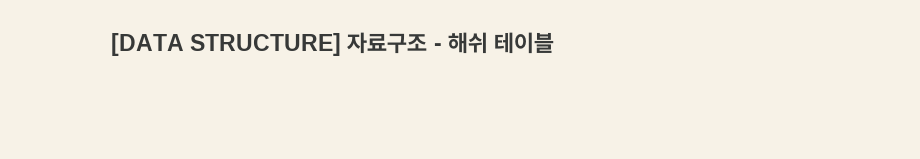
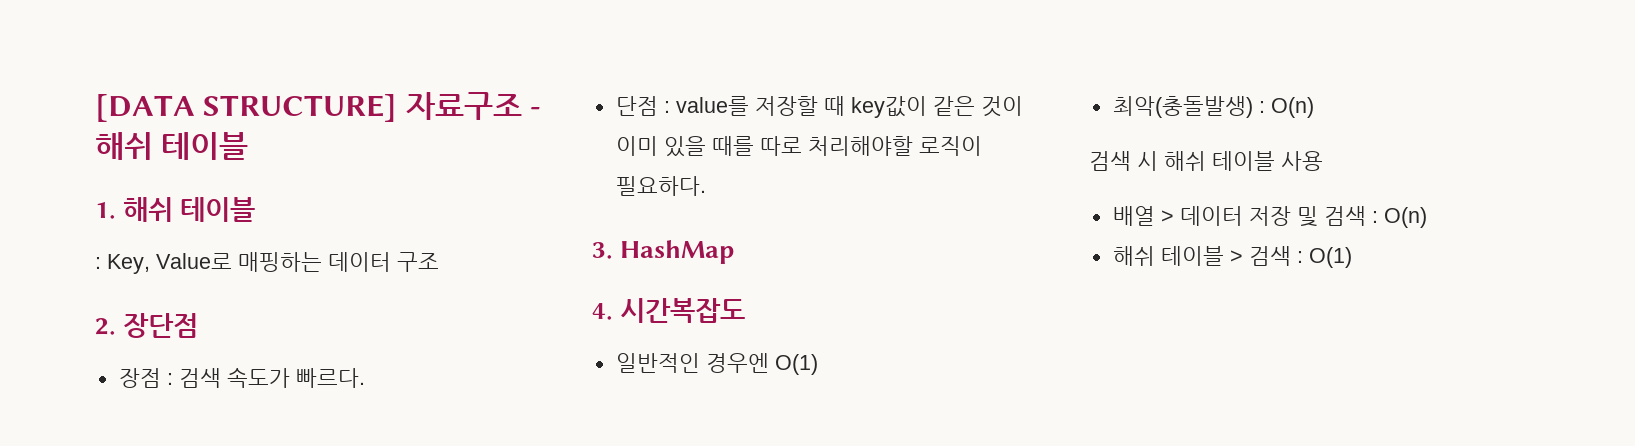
(555, 43) none -> [95,197,256,222] [95,252,439,274] [95,313,199,338] [118,367,365,388] [615,96,1023,118] [615,136,982,157] [615,176,706,196] [592,240,736,264] [592,298,746,323] [615,353,818,375] [1112,96,1314,118] [1089,151,1323,171] [1112,206,1427,228] [1112,246,1352,268] // 1. 해쉬 테이블 // : Key, Value로 매핑하는 데이터 구조 // 2. 장단점 // 장점 : 검색 속도가 빠르다. // 단점 : value를 저장할 때 key값이 같은 것이 이미 있을 때를 따로 처리해야할 로직이 필요하다. // 3. HashMap // 4. 시간복잡도 // 일반적인 경우엔 O(1) // 최악(충돌발생) : O(n) // 검색 시 해쉬 테이블 사용 // 배열 > 데이터 저장 및 검색 : O(n) // 해쉬 테이블 > 검색 : O(1)

